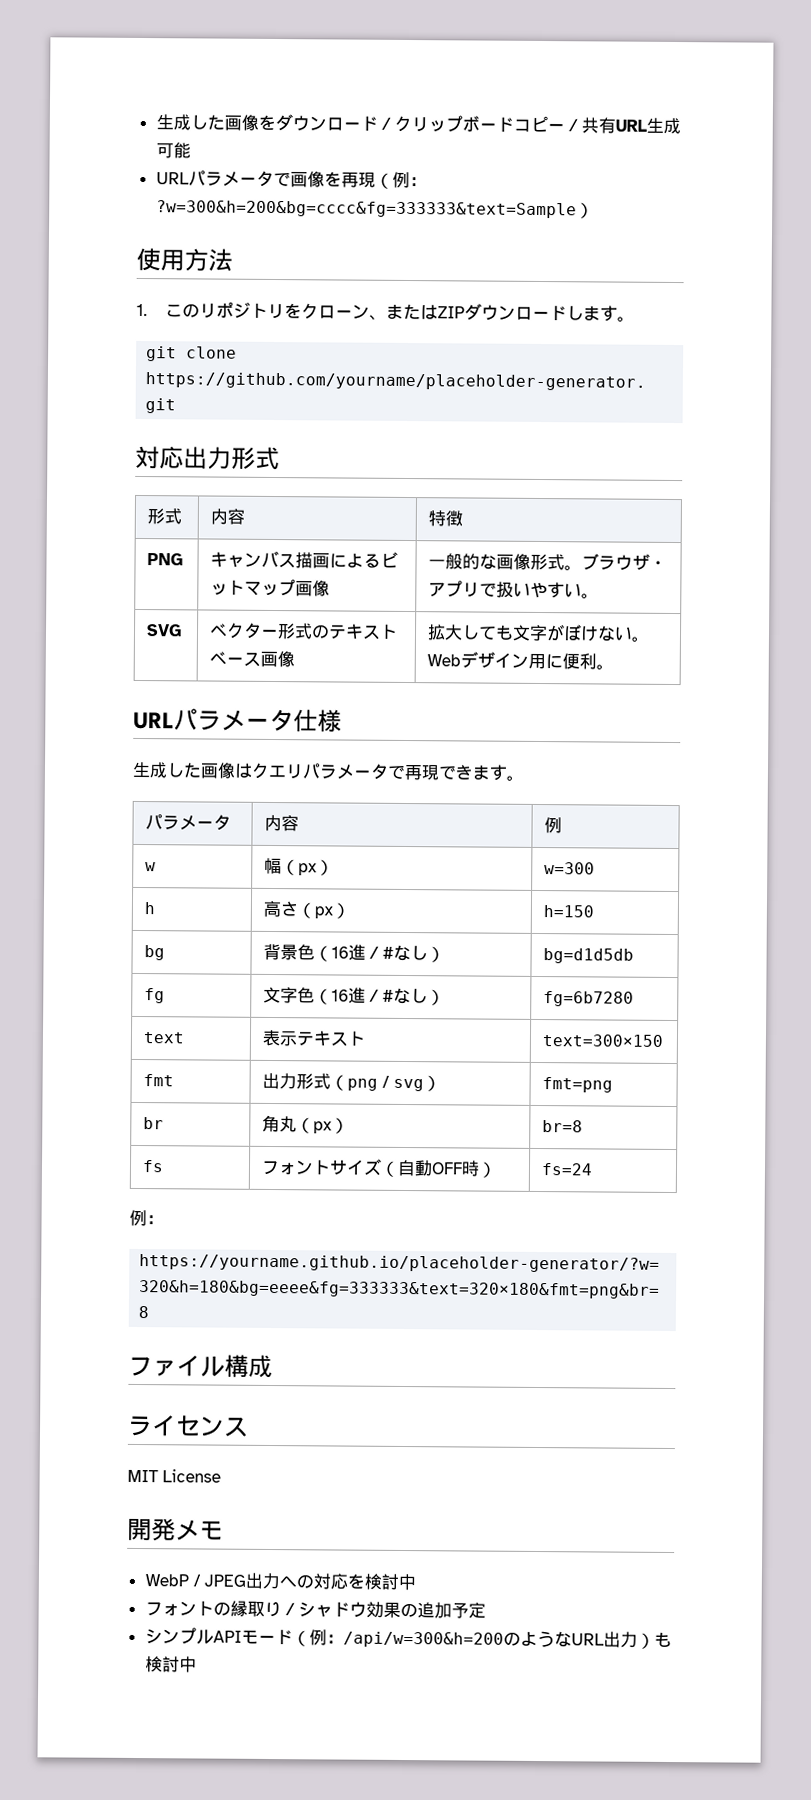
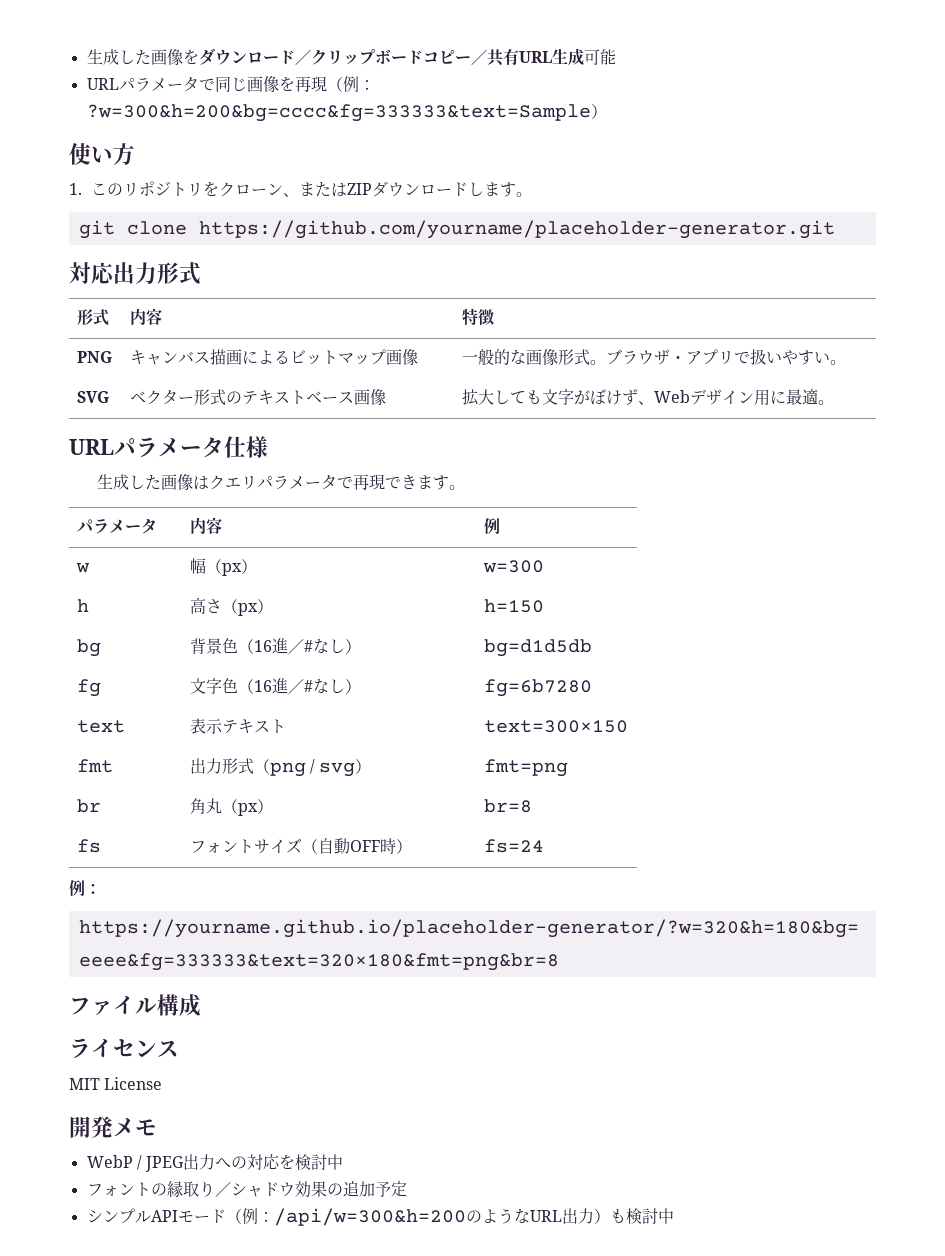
(291, 179) none -> [214,76,247,92] 同じ
[160,249,185,272] 用 -> [91,146,113,163] い
[208,248,233,272] 法 -> (135, 154) none
[596,625,649,642] ない。 -> [621,389,654,405] ず、
[561,653,597,670] 便利 -> [785,388,818,405] 最適

